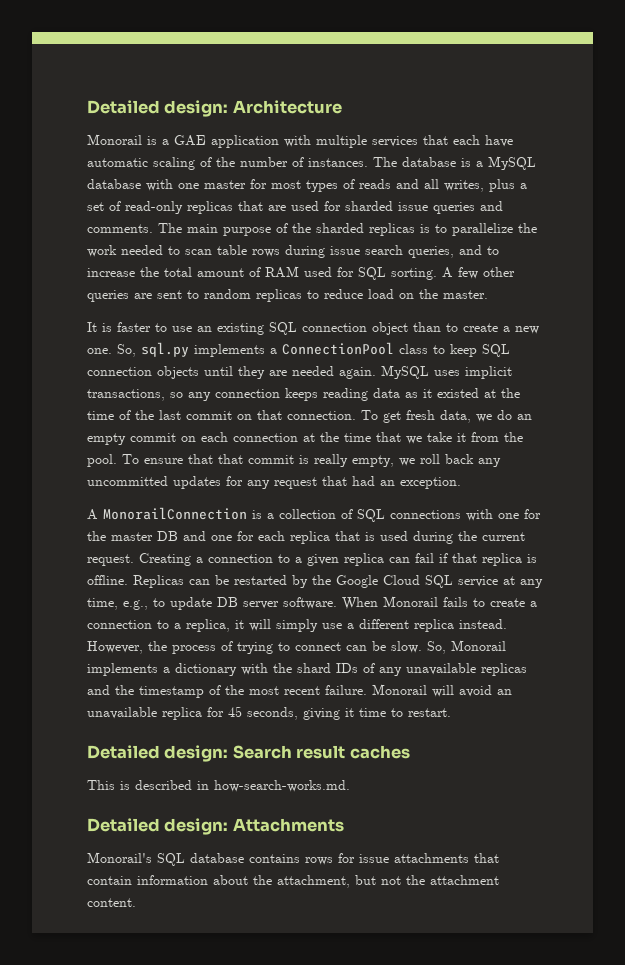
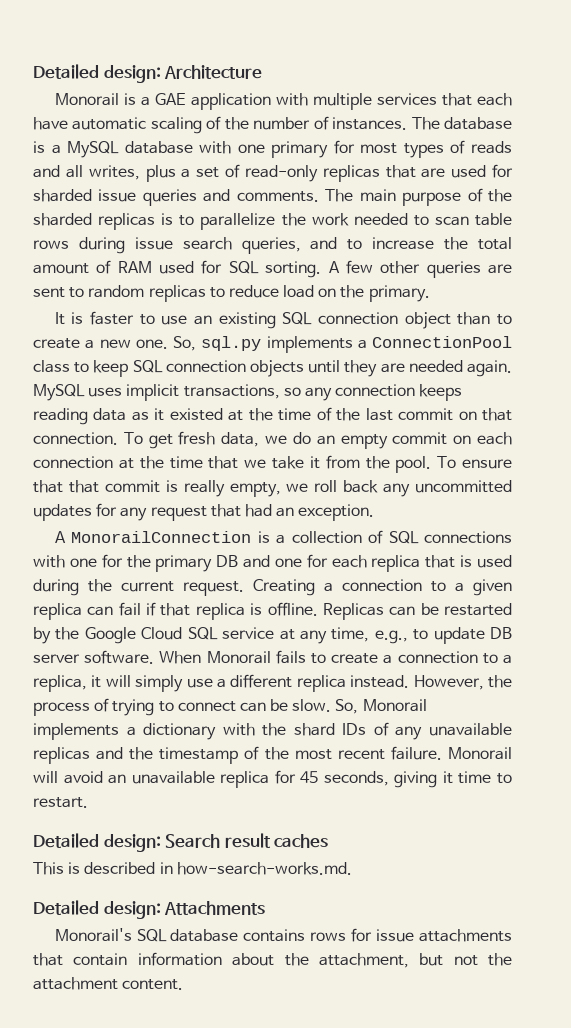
[204,180,246,189] master -> [271,141,329,158] primary
[443,290,488,299] master. -> [368,285,430,302] primary.
[111,532,153,541] master -> [155,555,213,572] primary

